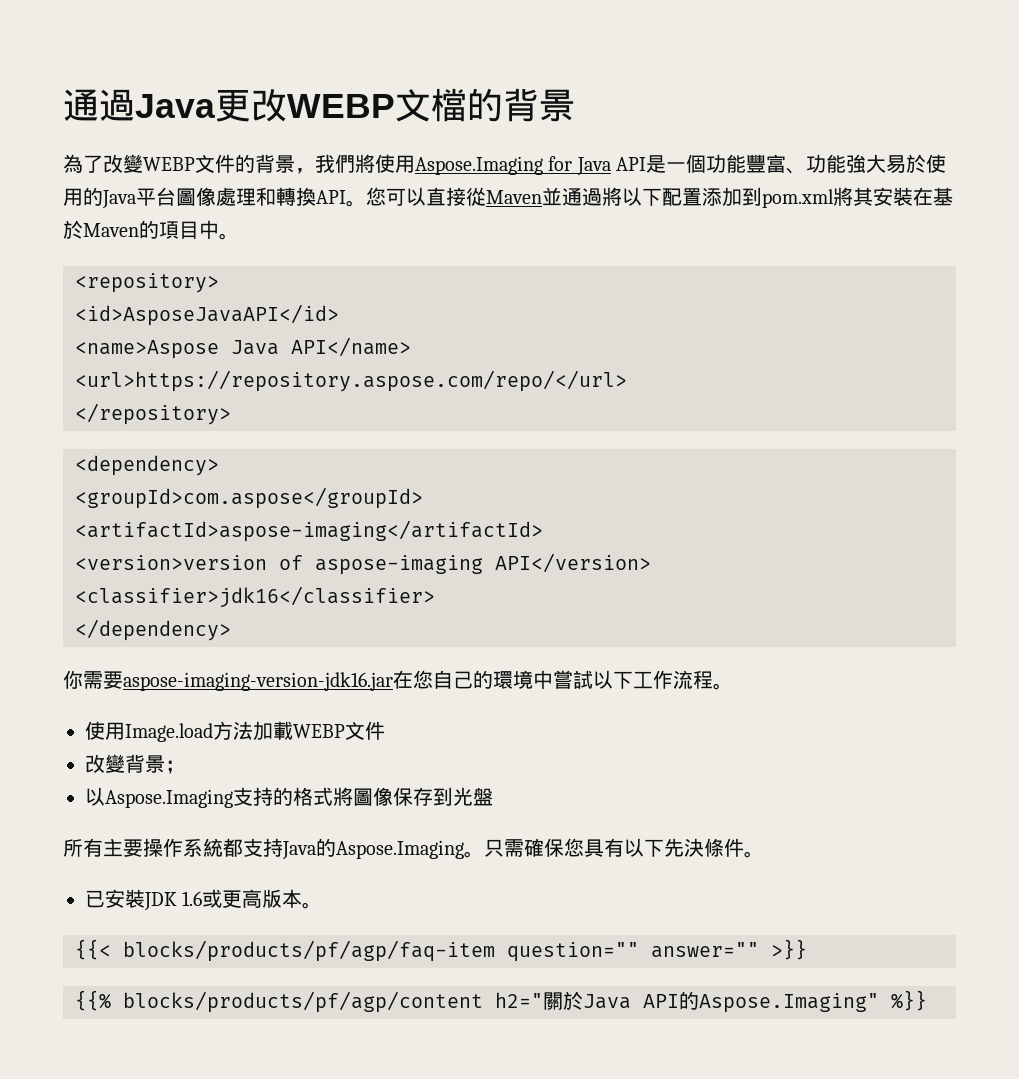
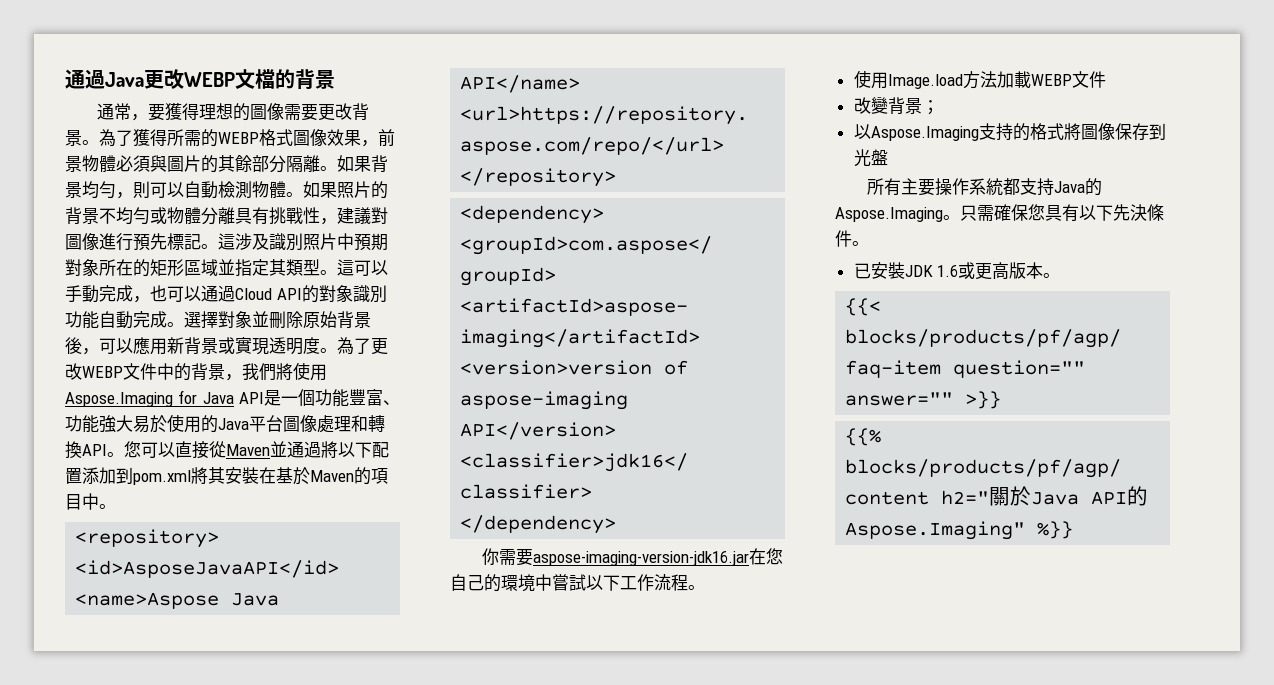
[63,154,235,173] 為了改變WEBP文件 -> [96,103,369,121] [65,129,395,147] [65,155,388,173] [65,181,388,199] [65,207,388,225] [65,233,388,251] [65,259,388,277] [65,285,387,303] [65,311,371,329] [65,337,388,355] [65,363,174,380] 通常，要獲得理想的圖像需要更改背景。為了獲得所需的WEBP格式圖像效果，前景物體必須與圖片的其餘部分隔離。如果背景均勻，則可以自動檢測物體。如果照片的背景不均勻或物體分離具有挑戰性，建議對圖像進行預先標記。這涉及識別照片中預期對象所在的矩形區域並指定其類型。這可以手動完成，也可以通過Cloud API的對象識別功能自動完成。選擇對象並刪除原始背景後，可以應用新背景或實現透明度。為了更改WEBP文件中

